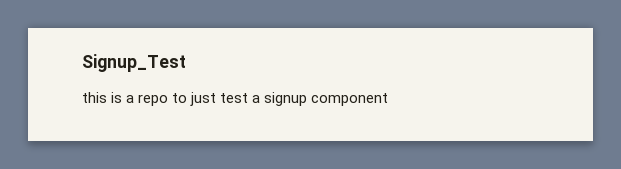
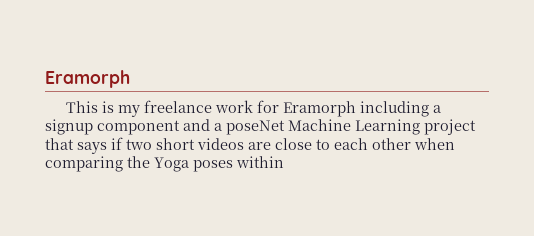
[82,54,186,72] [82,92,389,106] Signup_Test // this is a repo to just test a signup component -> [45,70,130,88] [66,100,442,117] [45,119,476,135] [45,137,455,154] [45,156,284,172] Eramorph // This is my freelance work for Eramorph including a signup component and a poseNet Machine Learning project that says if two short videos are close to each other when comparing the Yoga poses within

